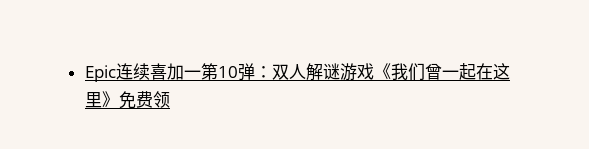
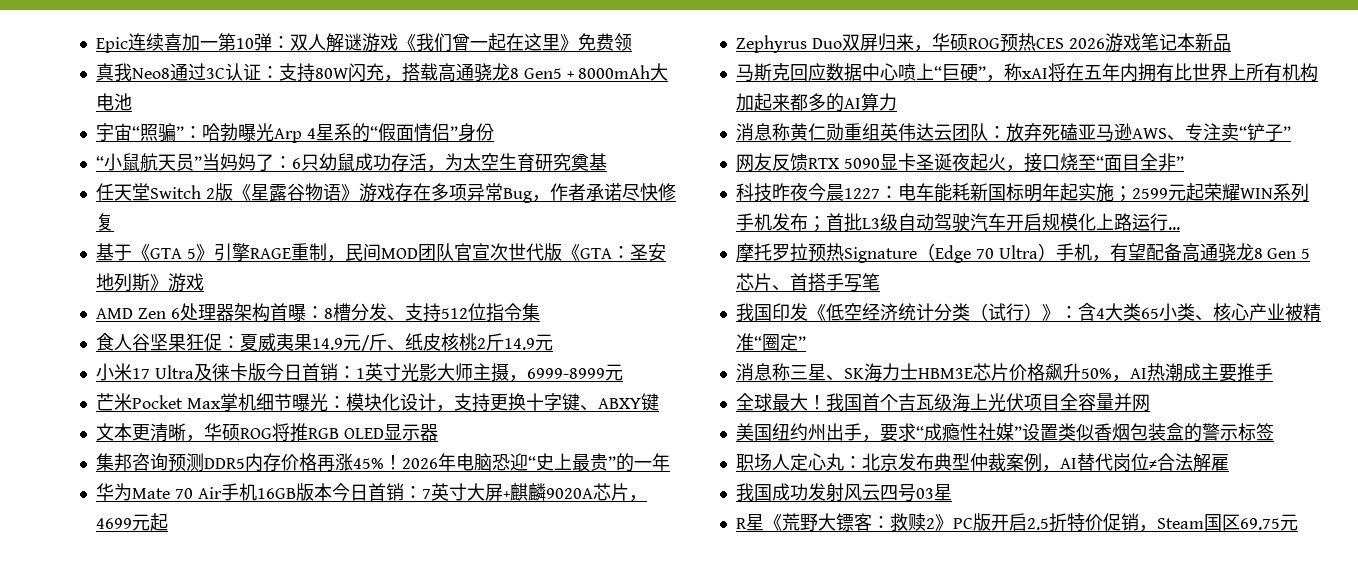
(170, 99) none -> [95,63,669,82] [95,93,132,111] [95,123,494,143] [95,153,607,172] [95,183,676,203] [95,213,114,231] [95,243,666,262] [95,273,204,292] [95,303,540,322] [95,333,553,352] [95,363,623,382] [95,393,659,412] [95,423,438,442] [95,453,670,472] [95,483,647,502] [95,513,168,531] [735,33,1231,53] [735,63,1318,82] [735,93,897,112] [735,123,1291,142] [735,153,1184,172] [735,183,1309,202] [735,213,1180,232] [735,243,1311,263] [735,273,880,292] [735,303,1321,321] [735,333,806,351] [735,363,1273,382] [735,393,1150,412] [735,423,1274,442] [735,453,1229,472] [735,483,952,502] [735,513,1298,532] // 真我Neo8通过3C认证：支持80W闪充，搭载高通骁龙8 Gen5 + 8000mAh大电池 // 宇宙“照骗”：哈勃曝光Arp 4星系的“假面情侣”身份 // “小鼠航天员”当妈妈了：6只幼鼠成功存活，为太空生育研究奠基 // 任天堂Switch 2版《星露谷物语》游戏存在多项异常Bug，作者承诺尽快修复 // 基于《GTA 5》引擎RAGE重制，民间MOD团队官宣次世代版《GTA：圣安地列斯》游戏 // AMD Zen 6处理器架构首曝：8槽分发、支持512位指令集 // 食人谷坚果狂促：夏威夷果14.9元/斤、纸皮核桃2斤14.9元 // 小米17 Ultra及徕卡版今日首销：1英寸光影大师主摄，6999-8999元 // 芒米Pocket Max掌机细节曝光：模块化设计，支持更换十字键、ABXY键 // 文本更清晰，华硕ROG将推RGB OLED显示器 // 集邦咨询预测DDR5内存价格再涨45%！2026年电脑恐迎“史上最贵”的一年 // 华为Mate 70 Air手机16GB版本今日首销：7英寸大屏+麒麟9020A芯片，4699元起 // Zephyrus Duo双屏归来，华硕ROG预热CES 2026游戏笔记本新品 // 马斯克回应数据中心喷上“巨硬”，称xAI将在五年内拥有比世界上所有机构加起来都多的AI算力 // 消息称黄仁勋重组英伟达云团队：放弃死磕亚马逊AWS、专注卖“铲子” // 网友反馈RTX 5090显卡圣诞夜起火，接口烧至“面目全非” // 科技昨夜今晨1227：电车能耗新国标明年起实施；2599元起荣耀WIN系列手机发布；首批L3级自动驾驶汽车开启规模化上路运行... // 摩托罗拉预热Signature（Edge 70 Ultra）手机，有望配备高通骁龙8 Gen 5芯片、首搭手写笔 // 我国印发《低空经济统计分类（试行）》：含4大类65小类、核心产业被精准“圈定” // 消息称三星、SK海力士HBM3E芯片价格飙升50%，AI热潮成主要推手 // 全球最大！我国首个吉瓦级海上光伏项目全容量并网 // 美国纽约州出手，要求“成瘾性社媒”设置类似香烟包装盒的警示标签 // 职场人定心丸：北京发布典型仲裁案例，AI替代岗位≠合法解雇 // 我国成功发射风云四号03星 // R星《荒野大镖客：救赎2》PC版开启2.5折特价促销，Steam国区69.75元

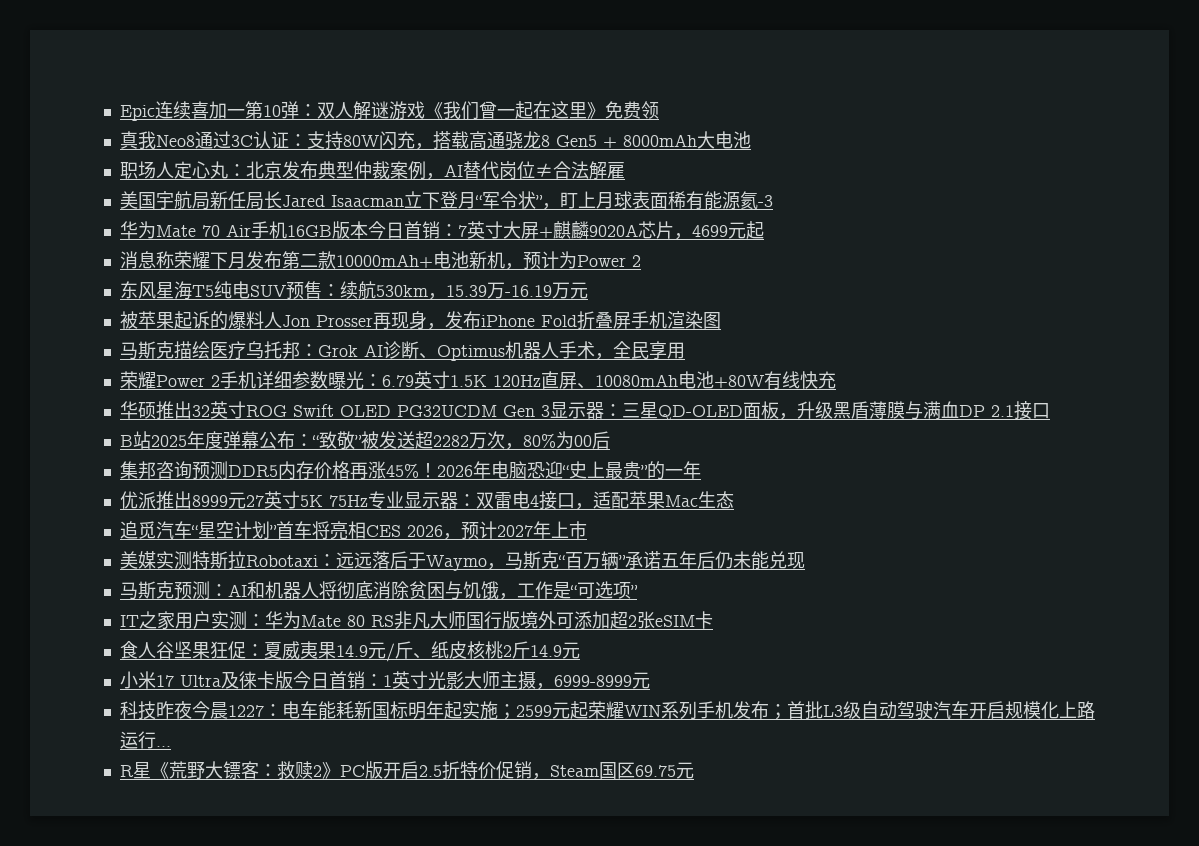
[95,123,494,143] [95,153,607,172] [95,183,676,203] [95,213,114,231] [95,243,666,262] [95,273,204,292] [95,303,540,322] 宇宙“照骗”：哈勃曝光Arp 4星系的“假面情侣”身份 // “小鼠航天员”当妈妈了：6只幼鼠成功存活，为太空生育研究奠基 // 任天堂Switch 2版《星露谷物语》游戏存在多项异常Bug，作者承诺尽快修复 // 基于《GTA 5》引擎RAGE重制，民间MOD团队官宣次世代版《GTA：圣安地列斯》游戏 // AMD Zen 6处理器架构首曝：8槽分发、支持512位指令集 -> [119,161,625,180] [119,191,773,210] [119,221,764,240] [119,251,641,270] [119,281,588,300] [119,311,721,330] [119,341,685,361] [119,371,836,390] [119,401,1050,420] [119,431,610,450] [119,461,701,480] [119,491,734,510] [119,521,587,540] [119,551,805,571] [119,581,638,600] [119,611,713,630] 职场人定心丸：北京发布典型仲裁案例，AI替代岗位≠合法解雇 // 美国宇航局新任局长Jared Isaacman立下登月“军令状”，盯上月球表面稀有能源氦-3 // 华为Mate 70 Air手机16GB版本今日首销：7英寸大屏+麒麟9020A芯片，4699元起 // 消息称荣耀下月发布第二款10000mAh+电池新机，预计为Power 2 // 东风星海T5纯电SUV预售：续航530km，15.39万-16.19万元 // 被苹果起诉的爆料人Jon Prosser再现身，发布iPhone Fold折叠屏手机渲染图 // 马斯克描绘医疗乌托邦：Grok AI诊断、Optimus机器人手术，全民享用 // 荣耀Power 2手机详细参数曝光：6.79英寸1.5K 120Hz直屏、10080mAh电池+80W有线快充 // 华硕推出32英寸ROG Swift OLED PG32UCDM Gen 3显示器：三星QD-OLED面板，升级黑盾薄膜与满血DP 2.1接口 // B站2025年度弹幕公布：“致敬”被发送超2282万次，80%为00后 // 集邦咨询预测DDR5内存价格再涨45%！2026年电脑恐迎“史上最贵”的一年 // 优派推出8999元27英寸5K 75Hz专业显示器：双雷电4接口，适配苹果Mac生态 // 追觅汽车“星空计划”首车将亮相CES 2026，预计2027年上市 // 美媒实测特斯拉Robotaxi：远远落后于Waymo，马斯克“百万辆”承诺五年后仍未能兑现 // 马斯克预测：AI和机器人将彻底消除贫困与饥饿，工作是“可选项” // IT之家用户实测：华为Mate 80 RS非凡大师国行版境外可添加超2张eSIM卡
[95,393,659,412] [95,423,438,442] [95,453,670,472] [95,483,647,502] [95,513,168,531] [735,33,1231,53] [735,63,1318,82] [735,93,897,112] [735,123,1291,142] [735,153,1184,172] // 芒米Pocket Max掌机细节曝光：模块化设计，支持更换十字键、ABXY键 // 文本更清晰，华硕ROG将推RGB OLED显示器 // 集邦咨询预测DDR5内存价格再涨45%！2026年电脑恐迎“史上最贵”的一年 // 华为Mate 70 Air手机16GB版本今日首销：7英寸大屏+麒麟9020A芯片，4699元起 // Zephyrus Duo双屏归来，华硕ROG预热CES 2026游戏笔记本新品 // 马斯克回应数据中心喷上“巨硬”，称xAI将在五年内拥有比世界上所有机构加起来都多的AI算力 // 消息称黄仁勋重组英伟达云团队：放弃死磕亚马逊AWS、专注卖“铲子” // 网友反馈RTX 5090显卡圣诞夜起火，接口烧至“面目全非” -> (650, 680) none
[735,243,1311,263] [735,273,880,292] [735,303,1321,321] [735,333,806,351] [735,363,1273,382] [735,393,1150,412] [735,423,1274,442] [735,453,1229,472] [735,483,952,502] // 摩托罗拉预热Signature（Edge 70 Ultra）手机，有望配备高通骁龙8 Gen 5芯片、首搭手写笔 // 我国印发《低空经济统计分类（试行）》：含4大类65小类、核心产业被精准“圈定” // 消息称三星、SK海力士HBM3E芯片价格飙升50%，AI热潮成主要推手 // 全球最大！我国首个吉瓦级海上光伏项目全容量并网 // 美国纽约州出手，要求“成瘾性社媒”设置类似香烟包装盒的警示标签 // 职场人定心丸：北京发布典型仲裁案例，AI替代岗位≠合法解雇 // 我国成功发射风云四号03星 -> (171, 746) none

